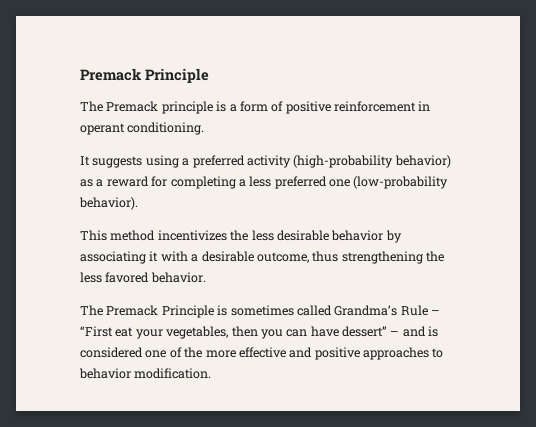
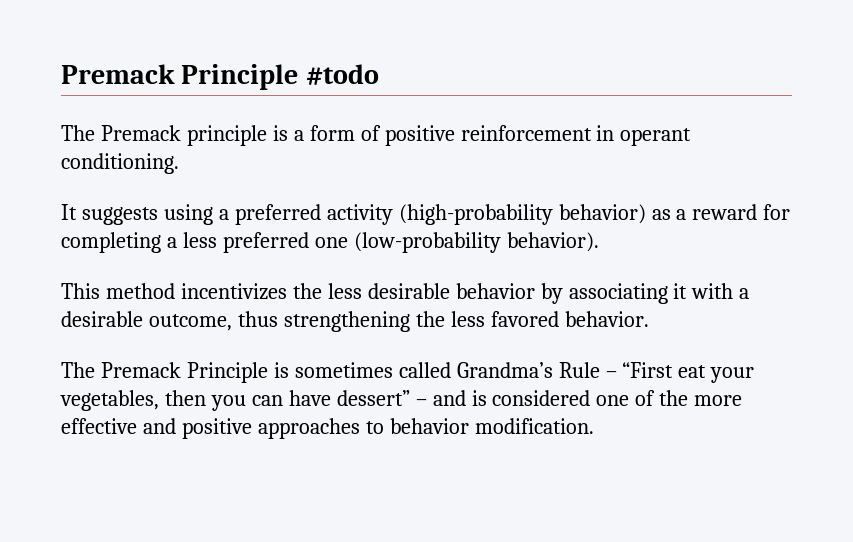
[80,68,209,83] Premack Principle -> [61,64,379,90] Premack Principle #todo

